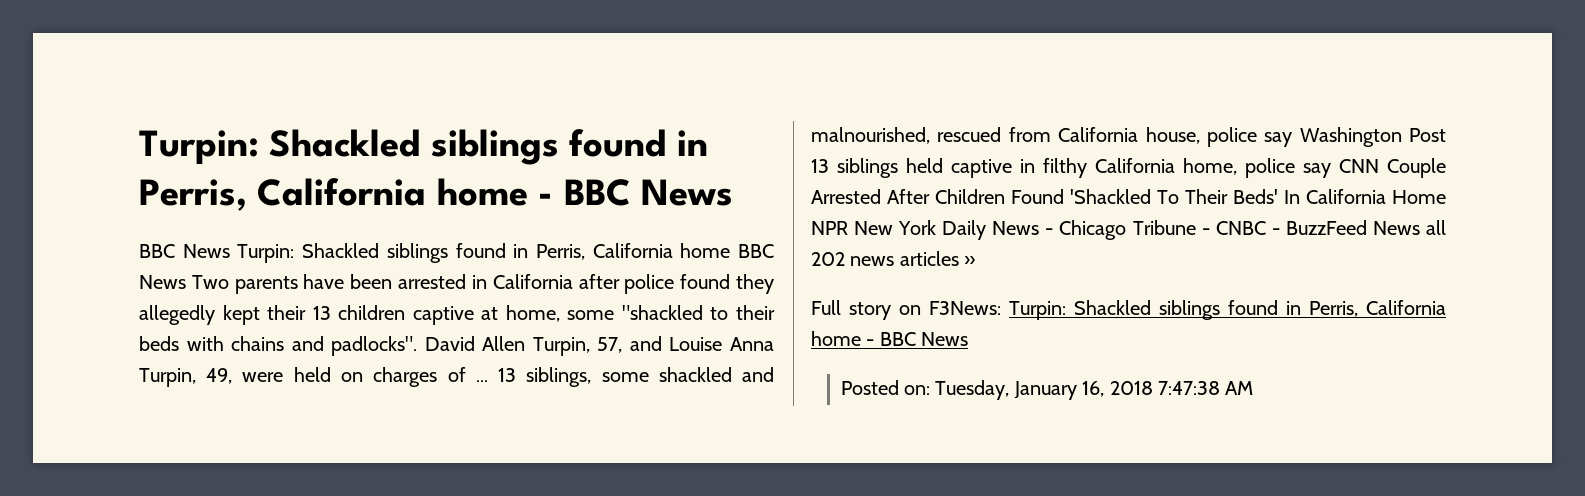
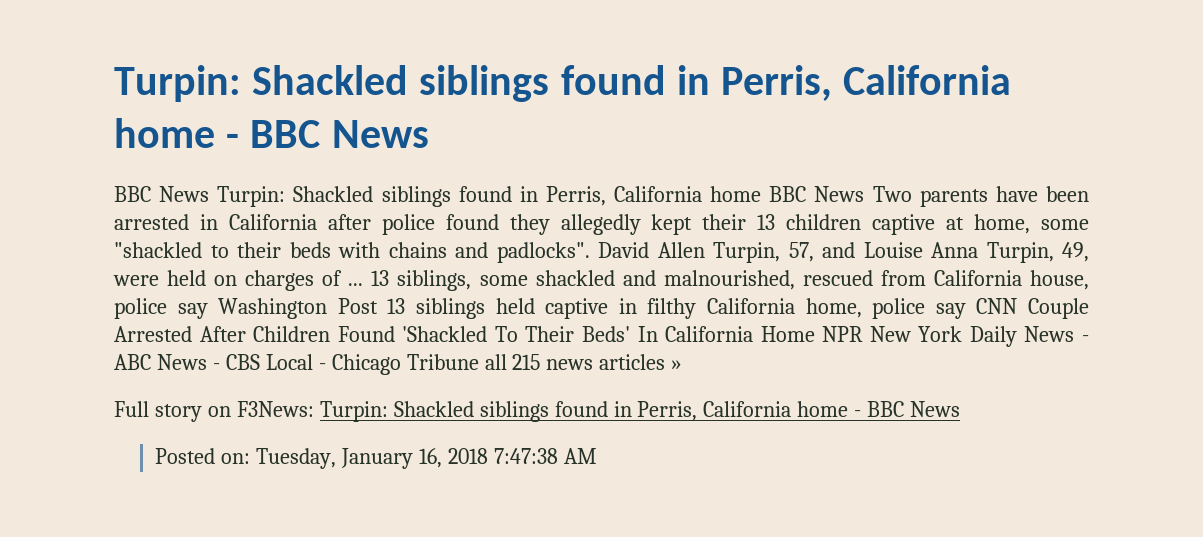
[1059,220,1446,240] [811,252,845,266] Chicago Tribune - CNBC - BuzzFeed News all 202 -> [114,354,541,375] ABC News - CBS Local - Chicago Tribune all 215

